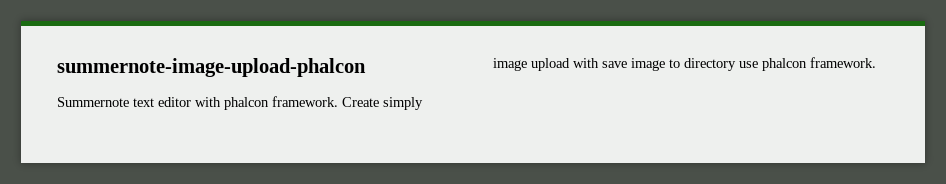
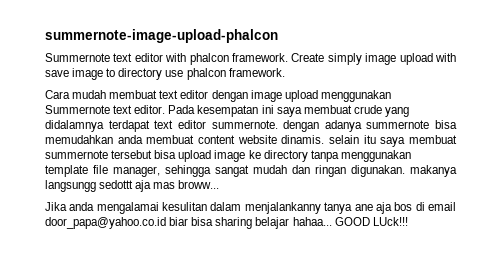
(876, 62) none -> [45,90,391,102] [45,105,409,117] [45,120,457,132] [45,135,457,147] [45,150,411,162] [45,165,457,177] [45,180,220,192] [45,202,457,214] [45,217,408,229] // Cara mudah membuat text editor dengan image upload menggunakan Summernote text editor. Pada kesempatan ini saya membuat crude yang didalamnya terdapat text editor summernote. dengan adanya summernote bisa memudahkan anda membuat content website dinamis. selain itu saya membuat summernote tersebut bisa upload image ke directory tanpa menggunakan template file manager, sehingga sangat mudah dan ringan digunakan. makanya langsungg sedottt aja mas broww... // Jika anda mengalamai kesulitan dalam menjalankanny tanya ane aja bos di email door_papa@yahoo.co.id biar bisa sharing belajar hahaa... GOOD LUck!!!

